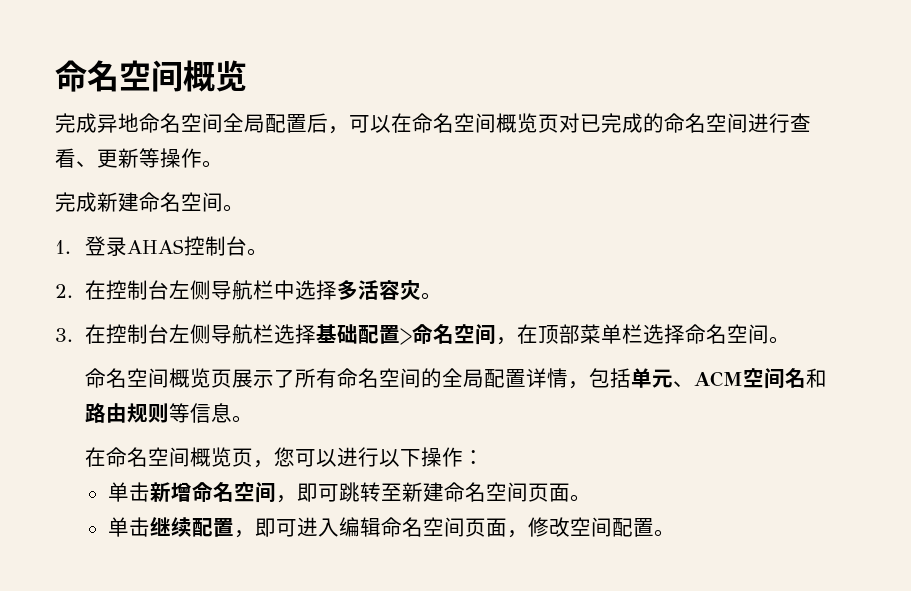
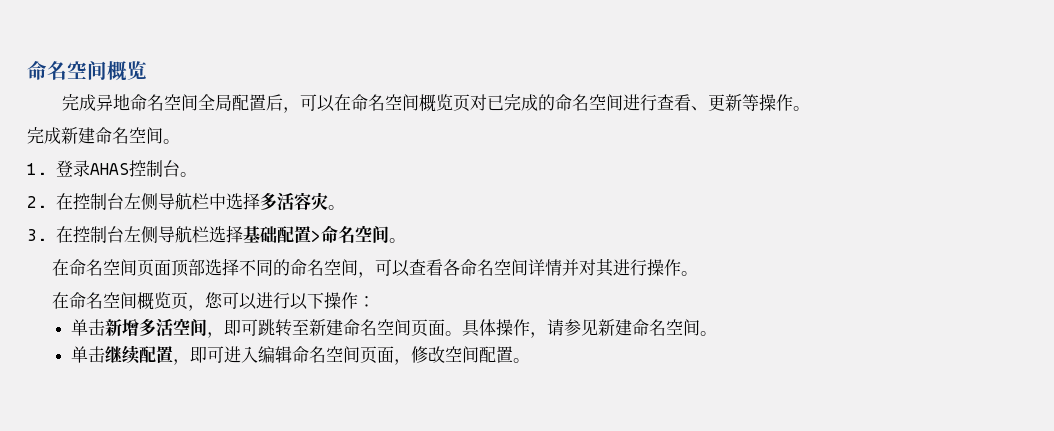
[496,324,791,345] [85,368,828,389] [85,403,233,423] ，在顶部菜单栏选择命名空间。 // 命名空间概览页展示了所有命名空间的全局配置详情，包括单元、ACM空间名和路由规则等信息 -> [388,238,406,243] [52,258,682,278] 。 // 在命名空间页面顶部选择不同的命名空间，可以查看各命名空间详情并对其进行操作
[191,482,234,502] 命名 -> [138,318,173,337] 多活
(591, 498) none -> [461,319,717,338] 具体操作，请参见新建命名空间。

